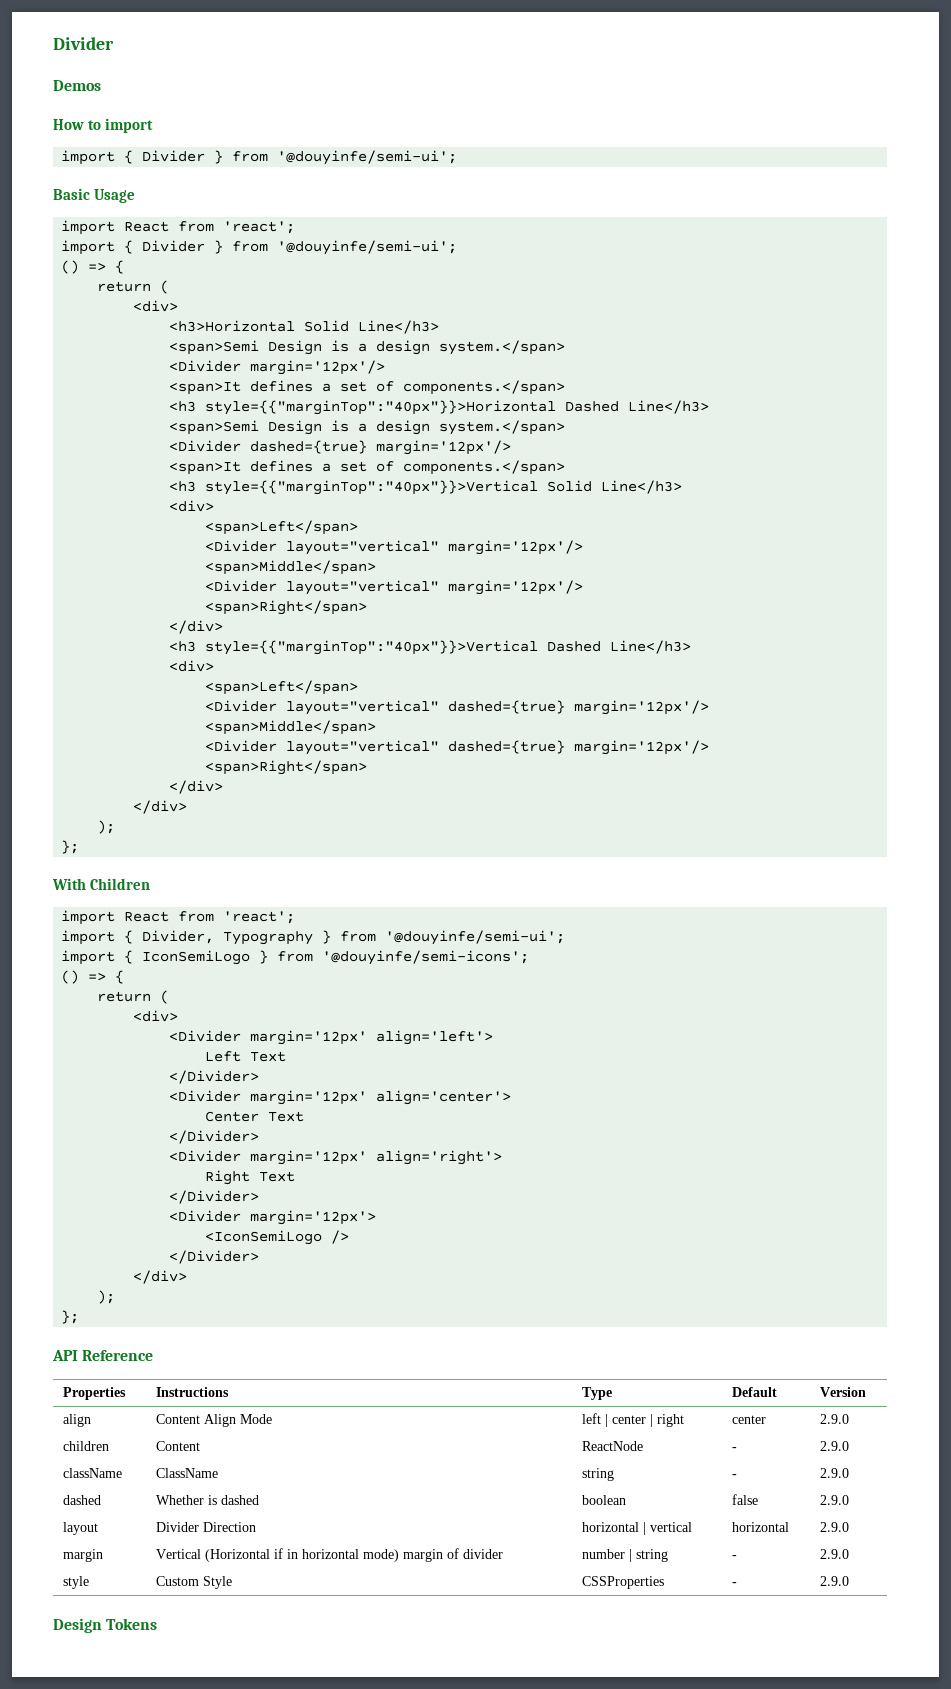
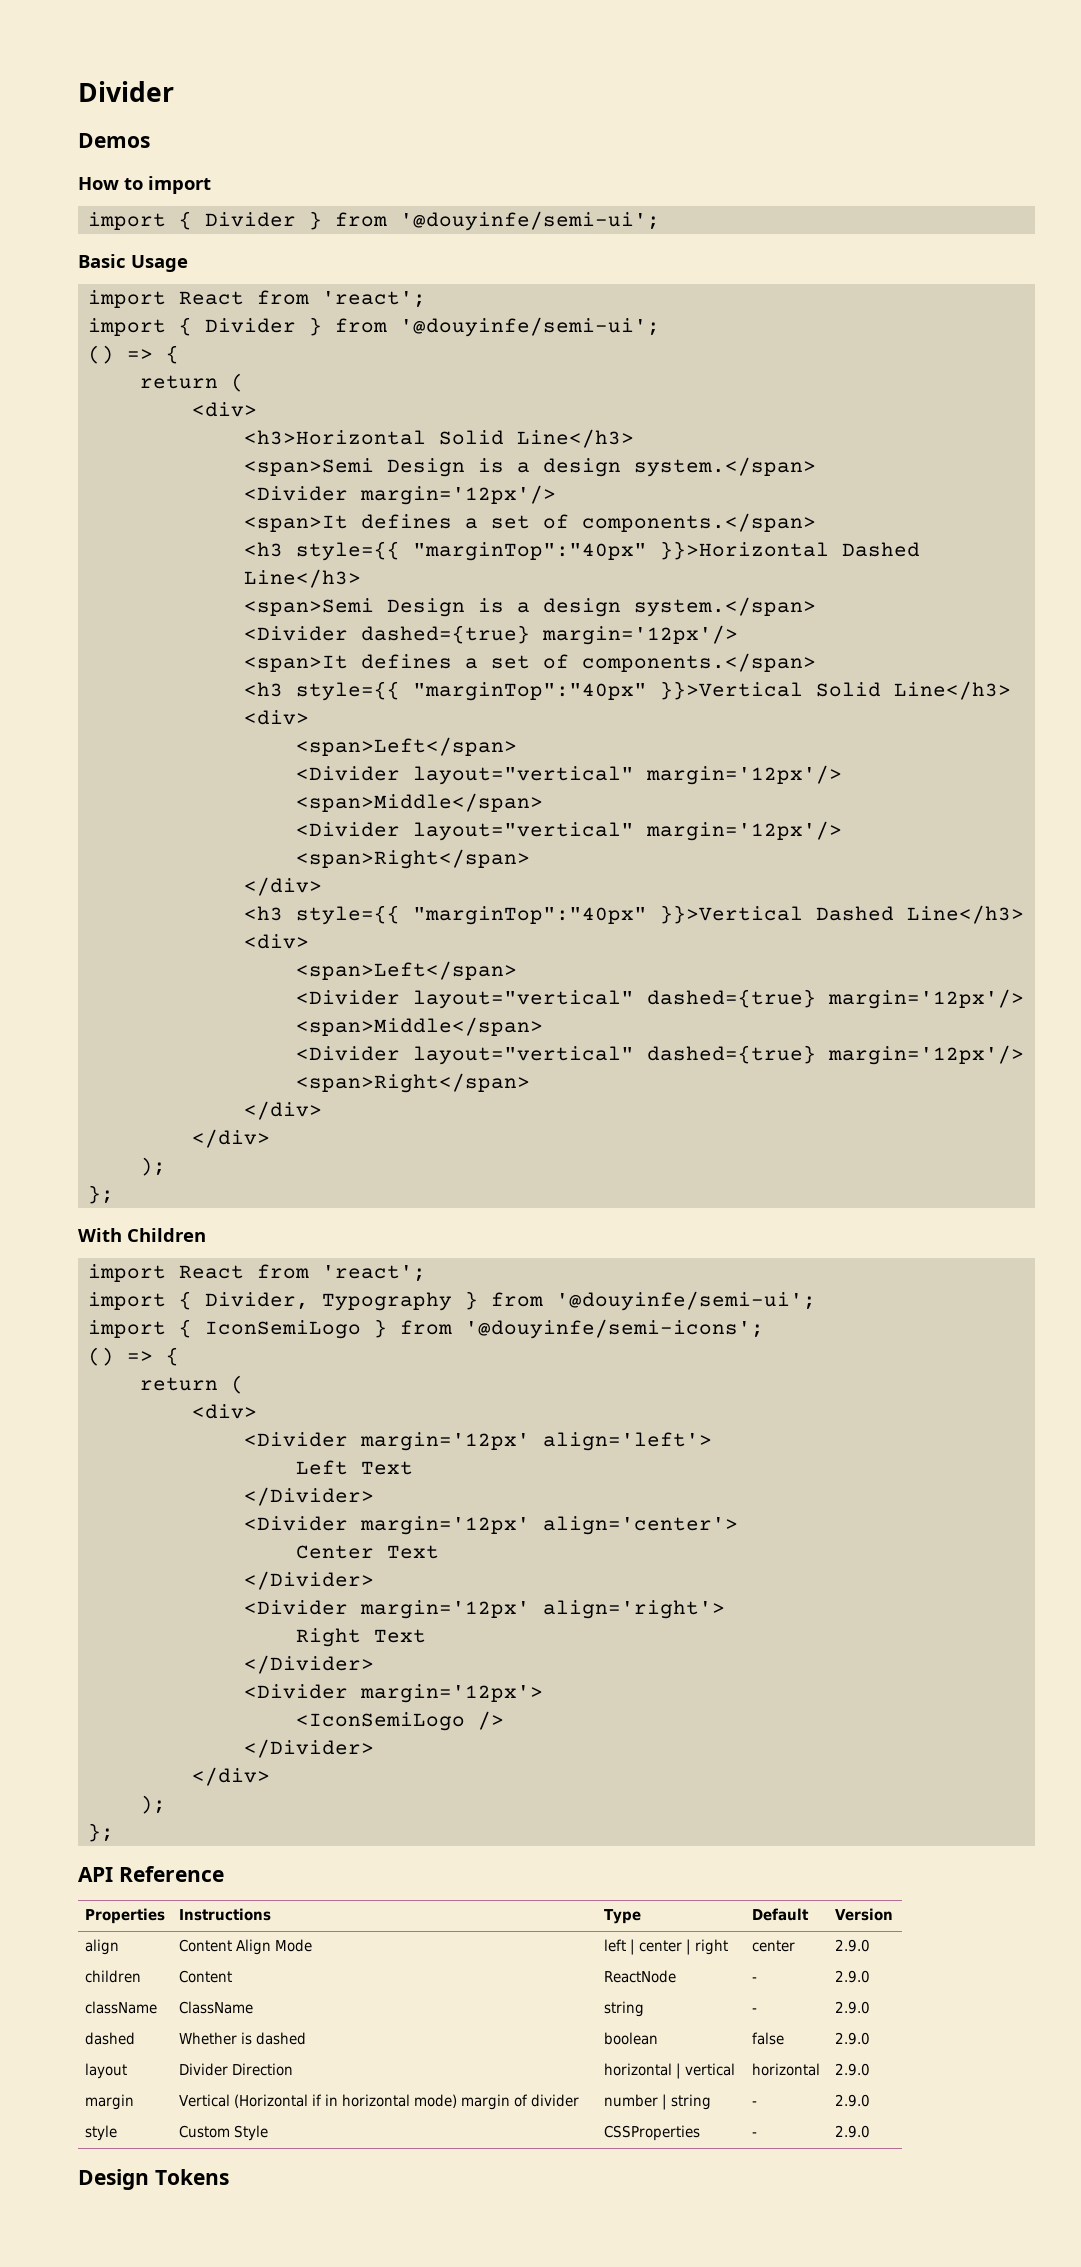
[205,400,557,415] style={{"marginTop":"40px"}}>Horizontal -> [295,541,829,561] style={{ "marginTop":"40px" }}>Horizontal
[205,480,539,495] style={{"marginTop":"40px"}}>Vertical -> [295,681,803,701] style={{ "marginTop":"40px" }}>Vertical
[205,640,539,655] style={{"marginTop":"40px"}}>Vertical -> [295,905,803,925] style={{ "marginTop":"40px" }}>Vertical

